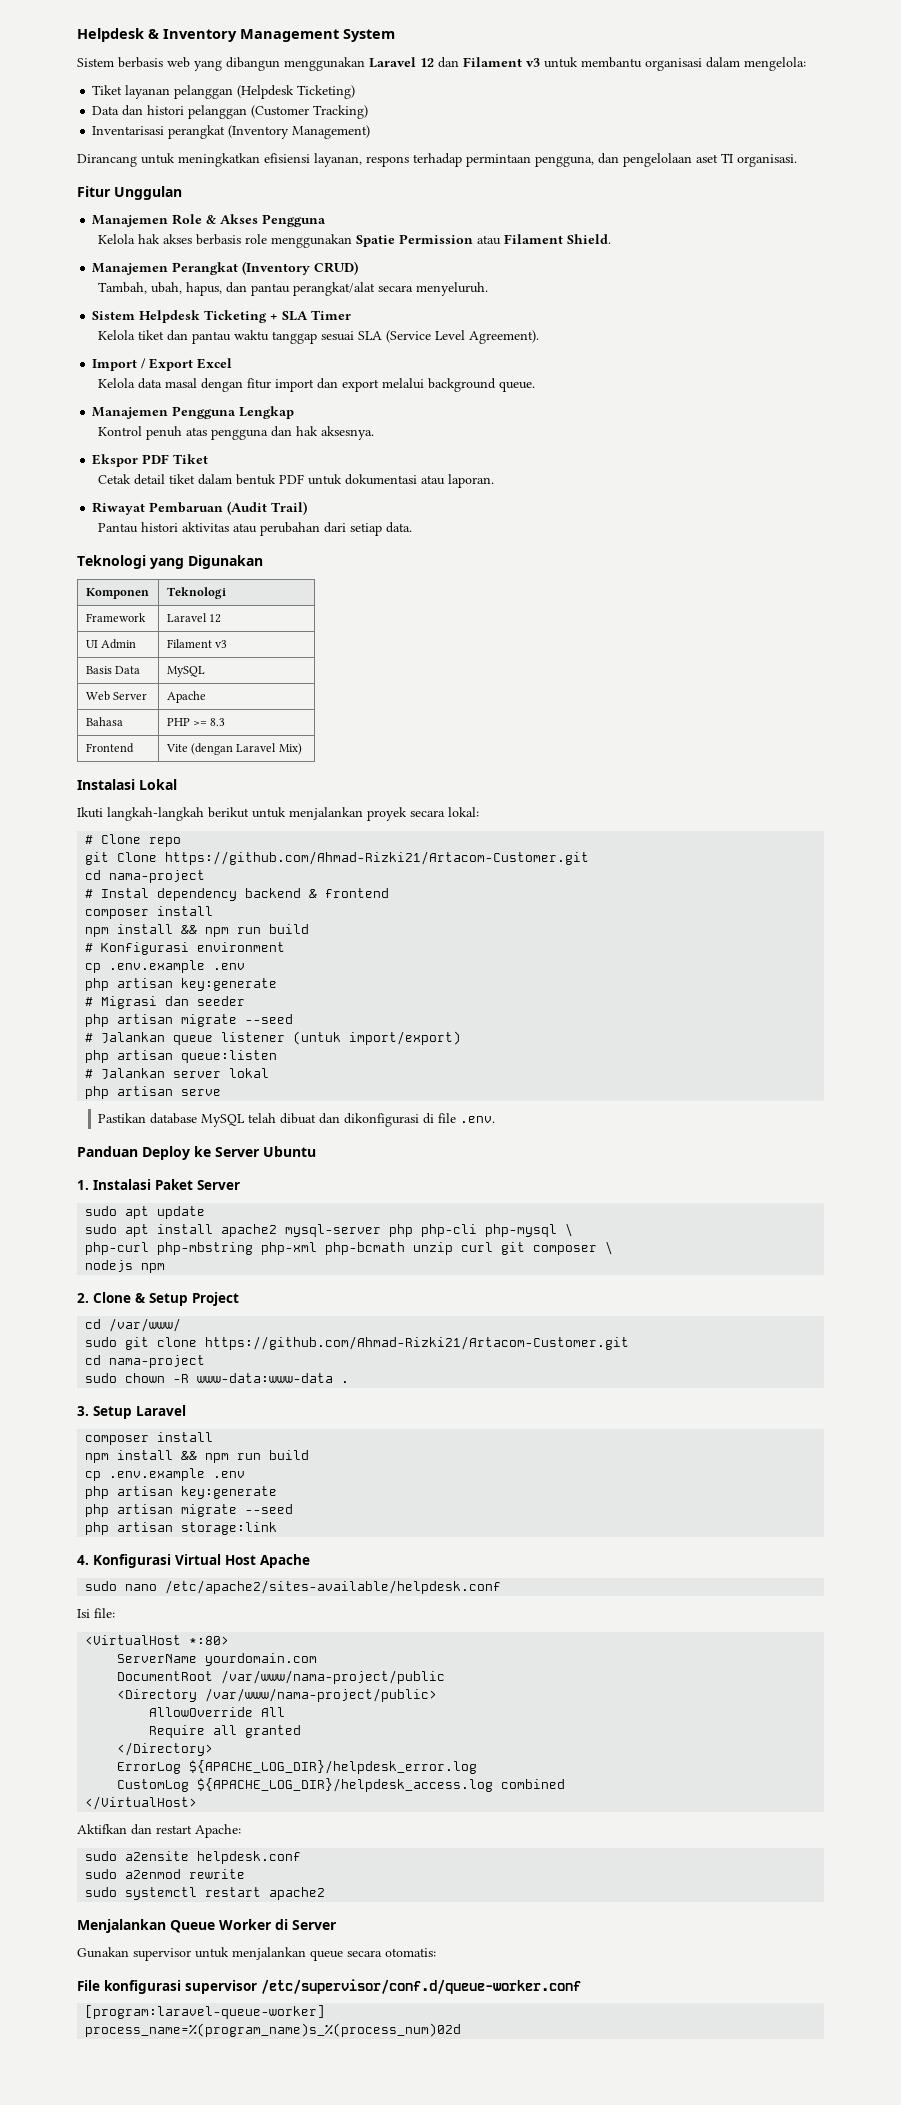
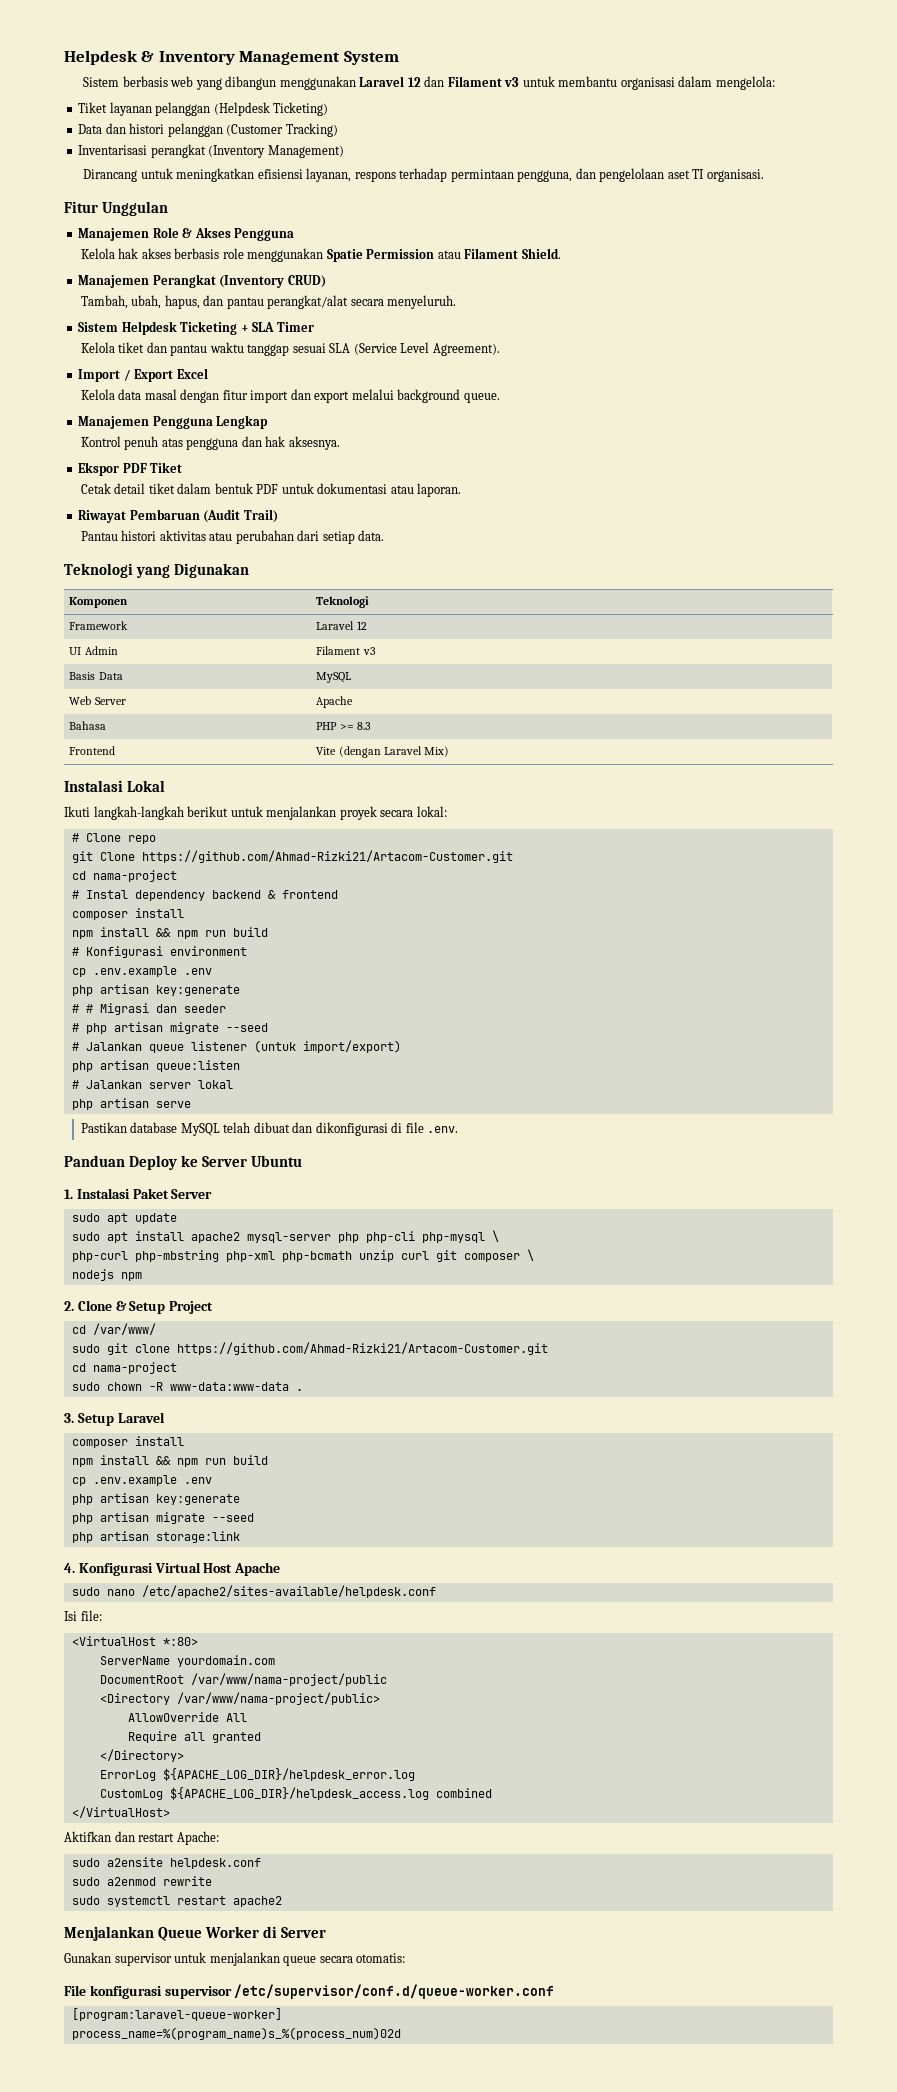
(94, 1001) none -> [85,1004,93,1013] #
(246, 1001) none -> [71,1023,79,1032] #

